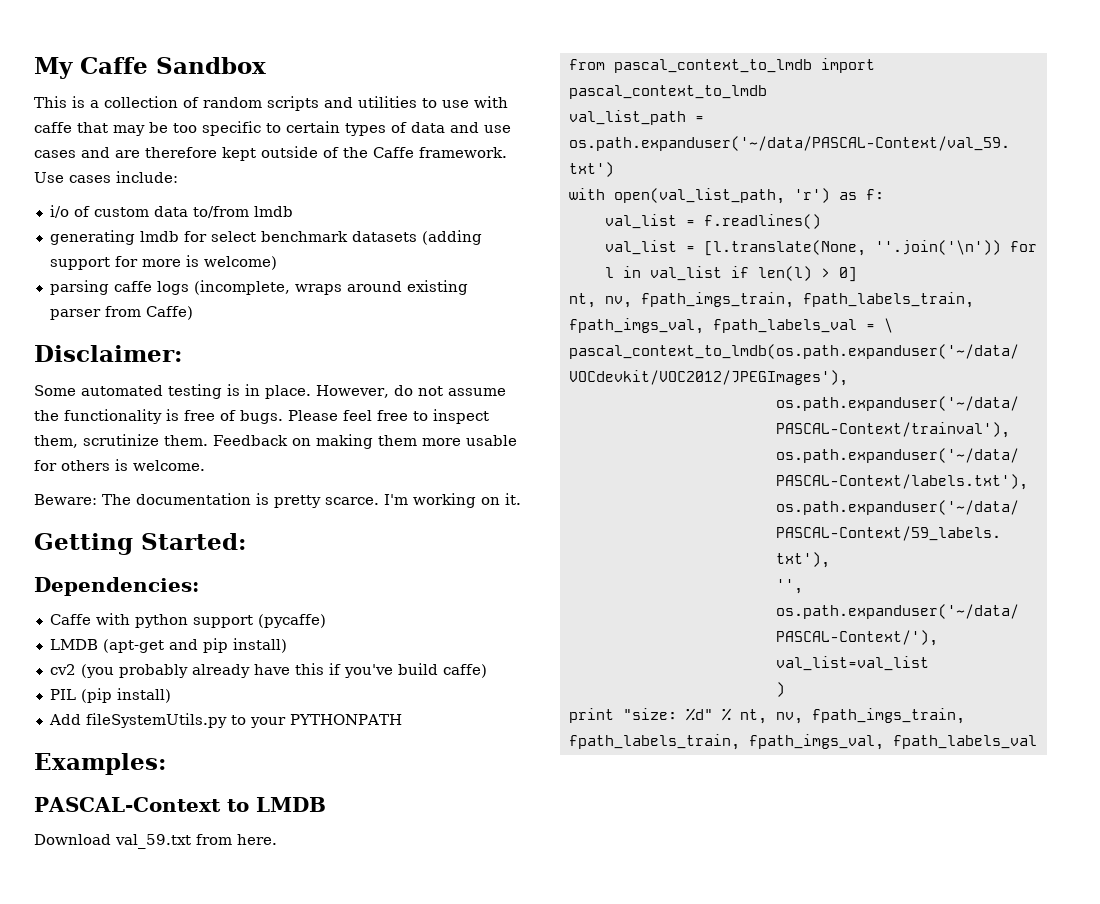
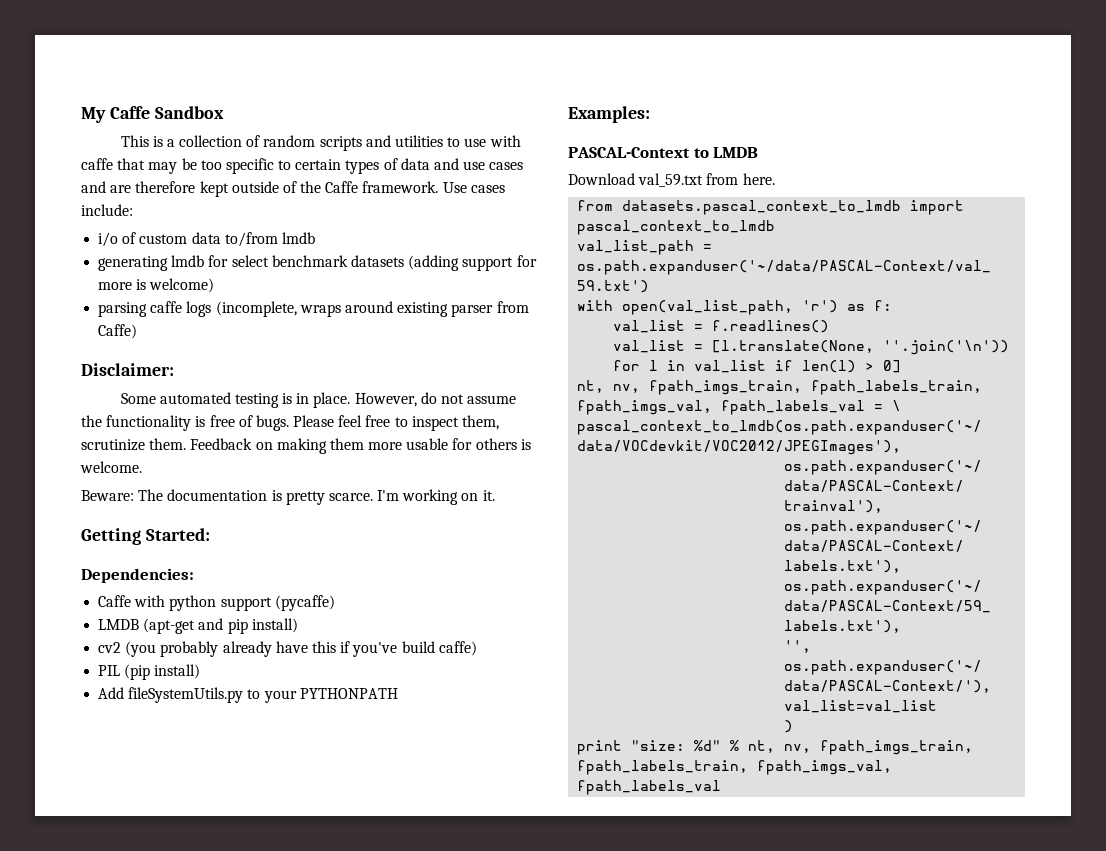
[613,59,812,73] pascal_context_to_lmdb -> [622,200,902,215] datasets.pascal_context_to_lmdb

